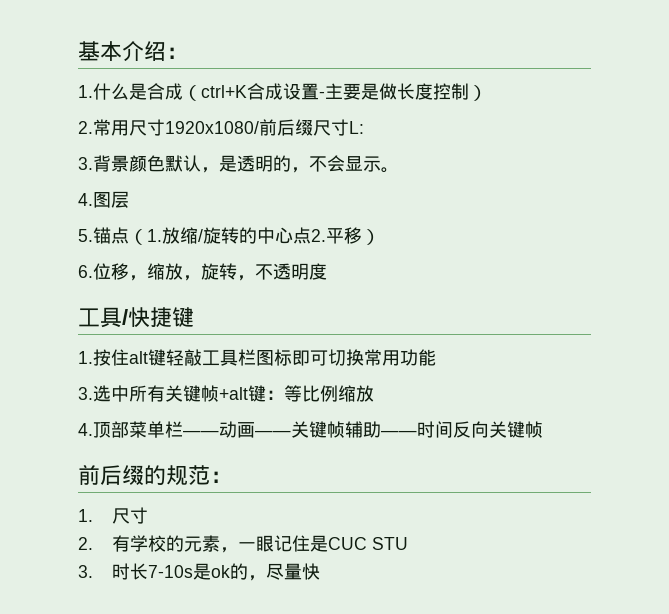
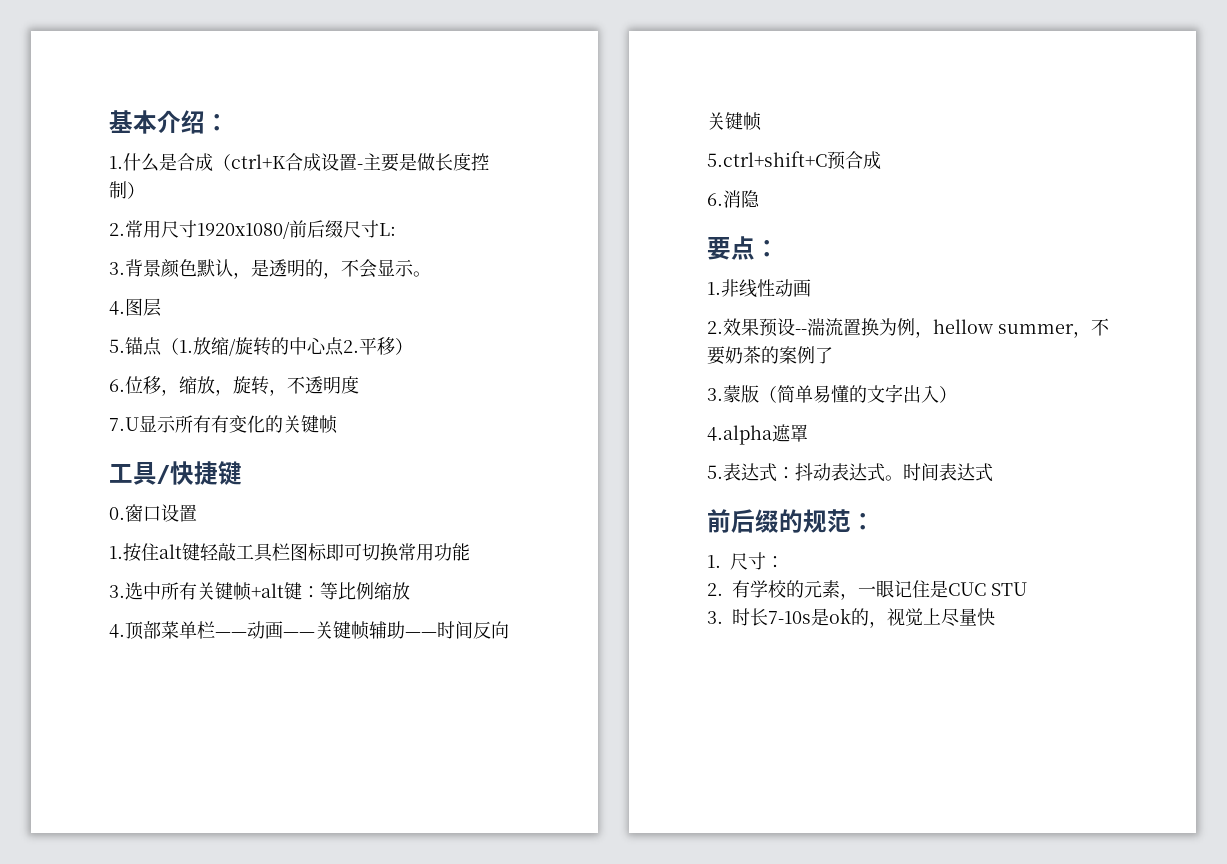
(327, 271) none -> [109,415,338,434] // 7.U显示所有有变化的关键帧
(194, 317) none -> [109,504,197,522] // 0.窗口设置
(543, 429) none -> [707,151,881,170] [707,190,760,208] [707,236,779,260] [707,279,811,298] [707,318,1109,338] [707,346,833,365] [707,384,957,403] [707,424,808,445] [707,463,993,482] // 5.ctrl+shift+C预合成 // 6.消隐 // 要点： // 1.非线性动画 // 2.效果预设--湍流置换为例，hellow summer，不要奶茶的案例了 // 3.蒙版（简单易懂的文字出入） // 4.alpha遮罩 // 5.表达式：抖动表达式。时间表达式
(148, 515) none -> [766,556,784,568] ：
(266, 578) none -> [887,608,941,626] 视觉上

